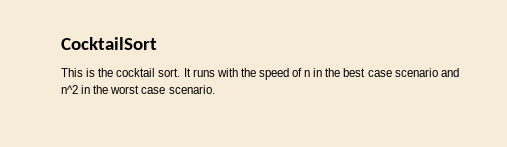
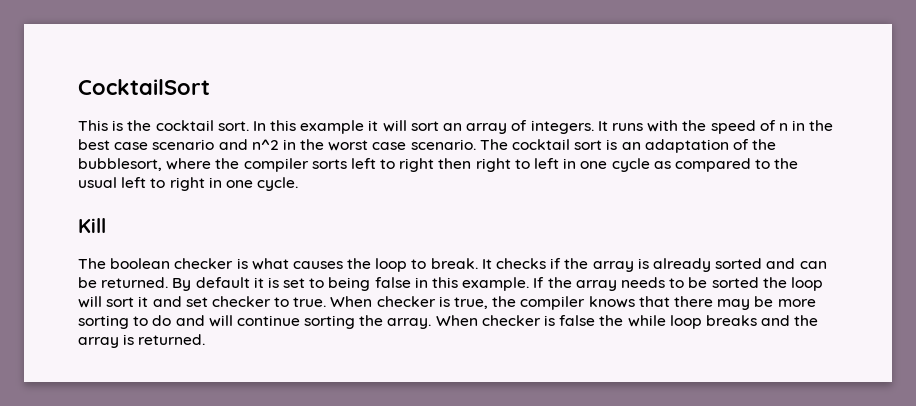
(181, 72) none -> [252,120,594,134] In this example it will sort an array of integers.
(215, 89) none -> [479,139,777,153] [78,158,799,172] [78,177,299,191] [78,218,106,233] [78,258,827,272] [78,277,823,291] [78,296,816,310] [78,315,819,329] [78,334,206,348] The cocktail sort is an adaptation of the bubblesort, where the compiler sorts left to right then right to left in one cycle as compared to the usual left to right in one cycle. // Kill // The boolean checker is what causes the loop to break. It checks if the array is already sorted and can be returned. By default it is set to being false in this example. If the array needs to be sorted the loop will sort it and set checker to true. When checker is true, the compiler knows that there may be more sorting to do and will continue sorting the array. When checker is false the while loop breaks and the array is returned.

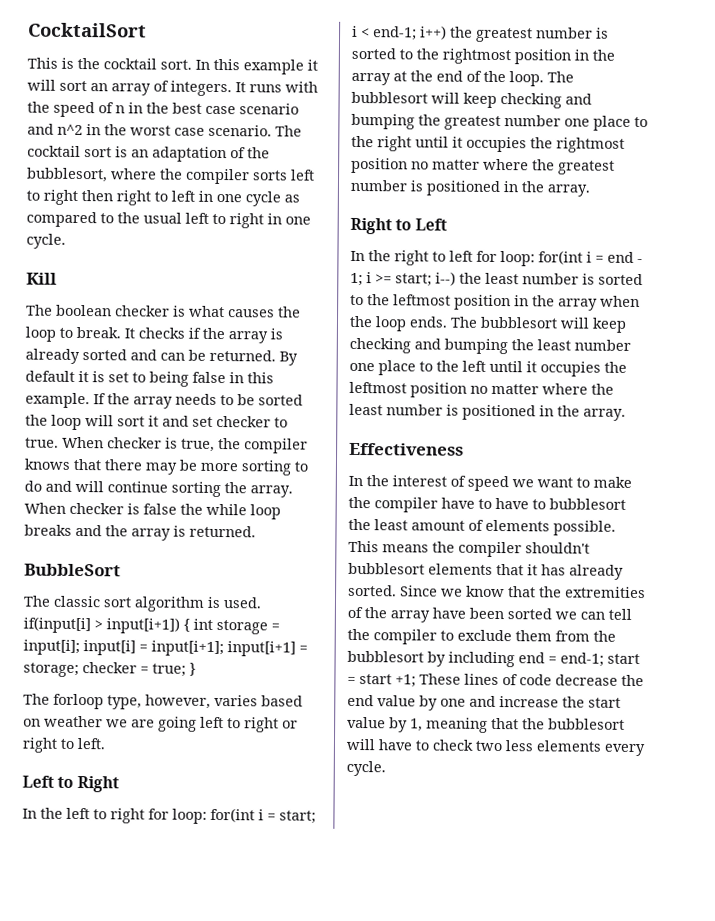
(206, 339) none -> [24,563,121,577] [23,595,262,612] [23,616,280,635] [23,639,308,657] [23,662,196,678] [23,693,303,710] [23,715,298,733] [22,737,106,753] [22,775,120,793] [22,807,316,824] [352,25,609,43] [351,47,615,65] [351,70,574,87] [351,91,592,109] [351,113,648,131] [351,135,625,153] [351,157,615,175] [350,179,590,197] [350,217,448,235] [350,250,643,267] [350,271,643,287] [350,294,640,311] [349,315,627,333] [349,337,631,355] [349,360,627,377] [349,381,614,398] [349,403,626,421] [349,442,464,456] [348,475,632,492] [348,496,626,513] [348,518,616,536] [348,540,590,558] [348,562,624,580] [348,584,646,599] [347,606,632,623] [347,628,616,645] [347,650,640,668] [347,673,644,688] [347,694,621,711] [347,716,625,733] [346,738,645,757] [346,760,386,777] // BubbleSort // The classic sort algorithm is used. if(input[i] > input[i+1]) { int storage = input[i]; input[i] = input[i+1]; input[i+1] = storage; checker = true; } // The forloop type, however, varies based on weather we are going left to right or right to left. // Left to Right // In the left to right for loop: for(int i = start; i < end-1; i++) the greatest number is sorted to the rightmost position in the array at the end of the loop. The bubblesort will keep checking and bumping the greatest number one place to the right until it occupies the rightmost position no matter where the greatest number is positioned in the array. // Right to Left // In the right to left for loop: for(int i = end - 1; i >= start; i--) the least number is sorted to the leftmost position in the array when the loop ends. The bubblesort will keep checking and bumping the least number one place to the left until it occupies the leftmost position no matter where the least number is positioned in the array. // Effectiveness // In the interest of speed we want to make the compiler have to have to bubblesort the least amount of elements possible. This means the compiler shouldn't bubblesort elements that it has already sorted. Since we know that the extremities of the array have been sorted we can tell the compiler to exclude them from the bubblesort by including end = end-1; start = start +1; These lines of code decrease the end value by one and increase the start value by 1, meaning that the bubblesort will have to check two less elements every cycle.

